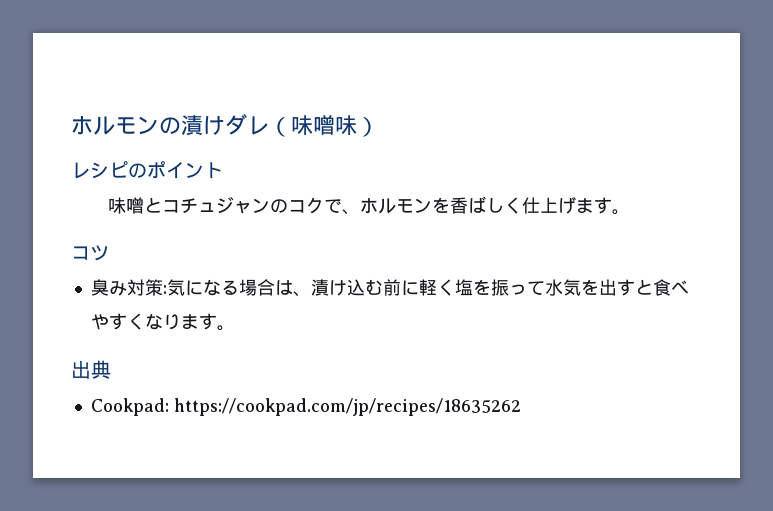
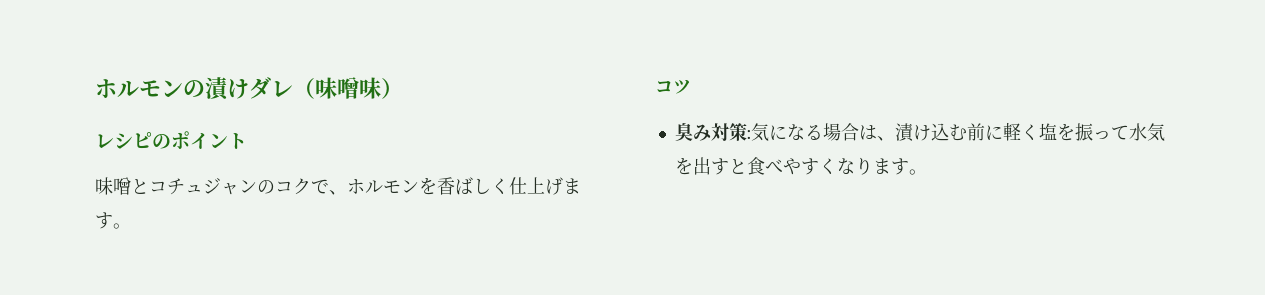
[71,360,111,379] [90,398,521,416] // 出典 // Cookpad: https://cookpad.com/jp/recipes/18635262 -> (927, 172) none

